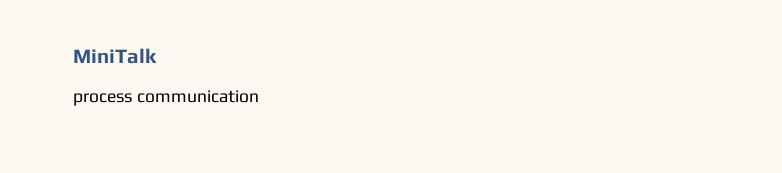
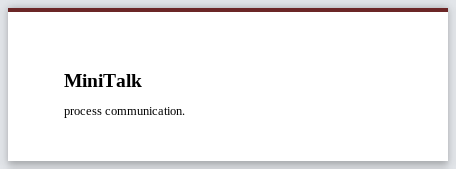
[136,90,259,103] communication -> [105,107,186,115] communication.

